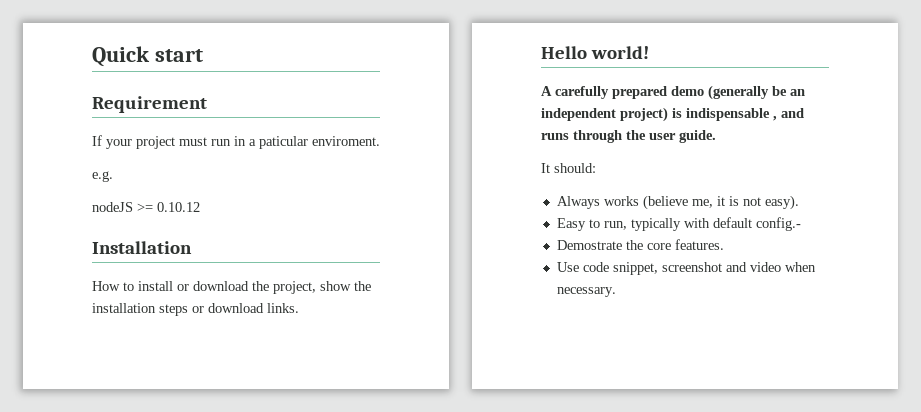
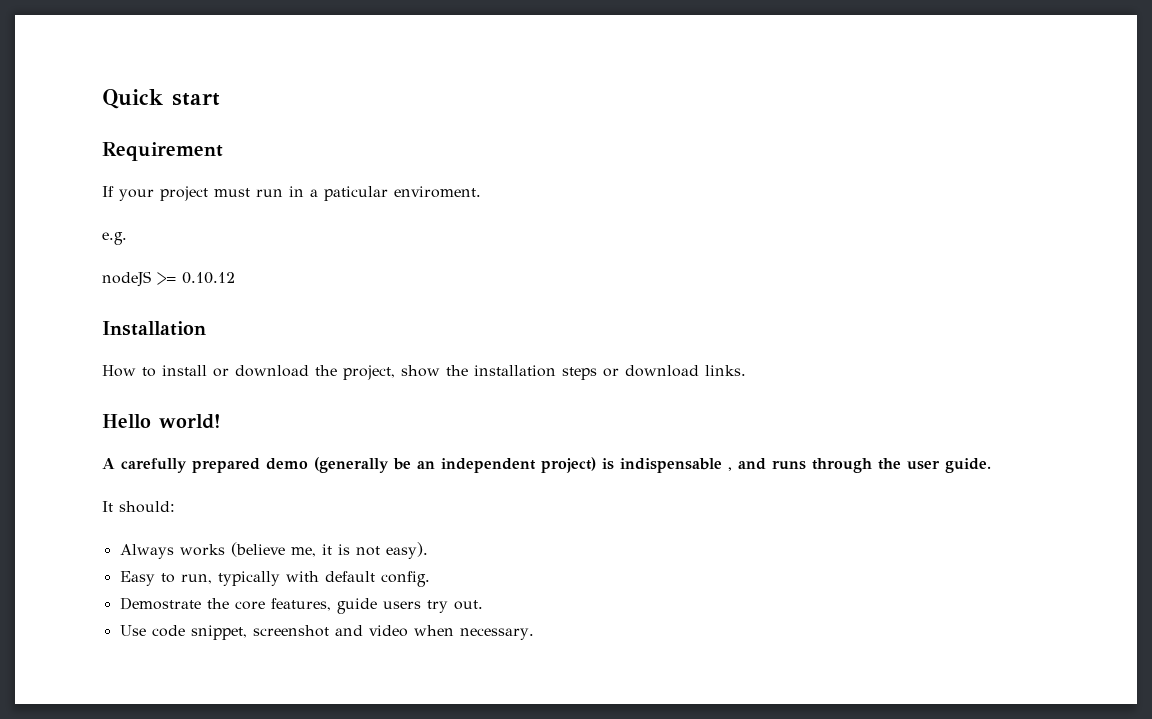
[755,217,801,231] config.- -> [380,571,430,587] config.
[674,239,724,250] features. -> [270,598,483,614] features, guide users try out.

